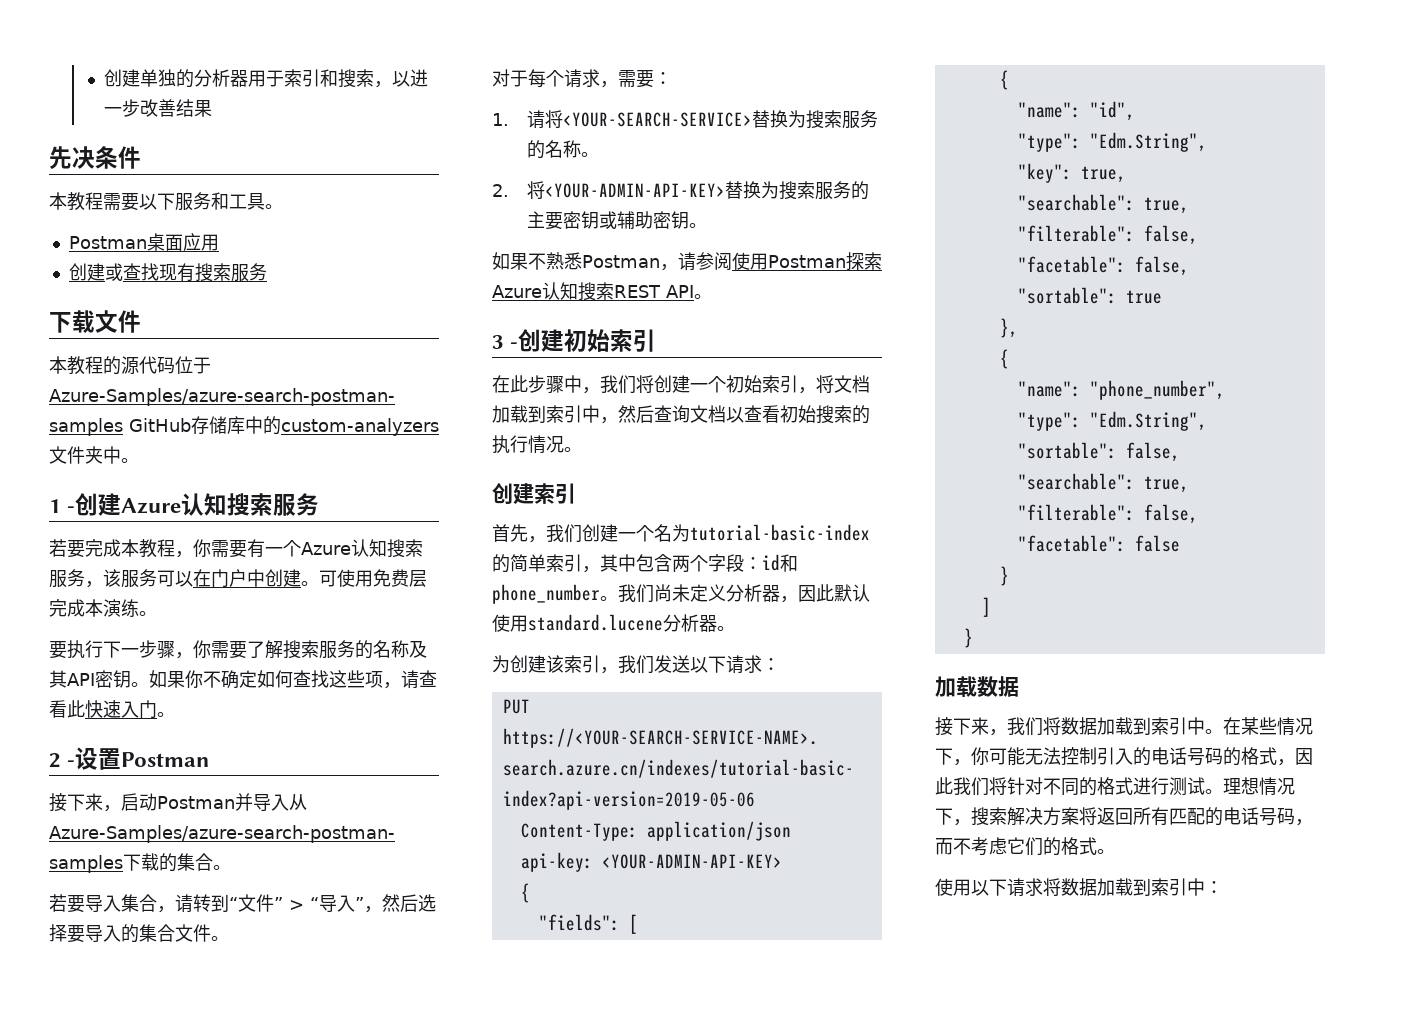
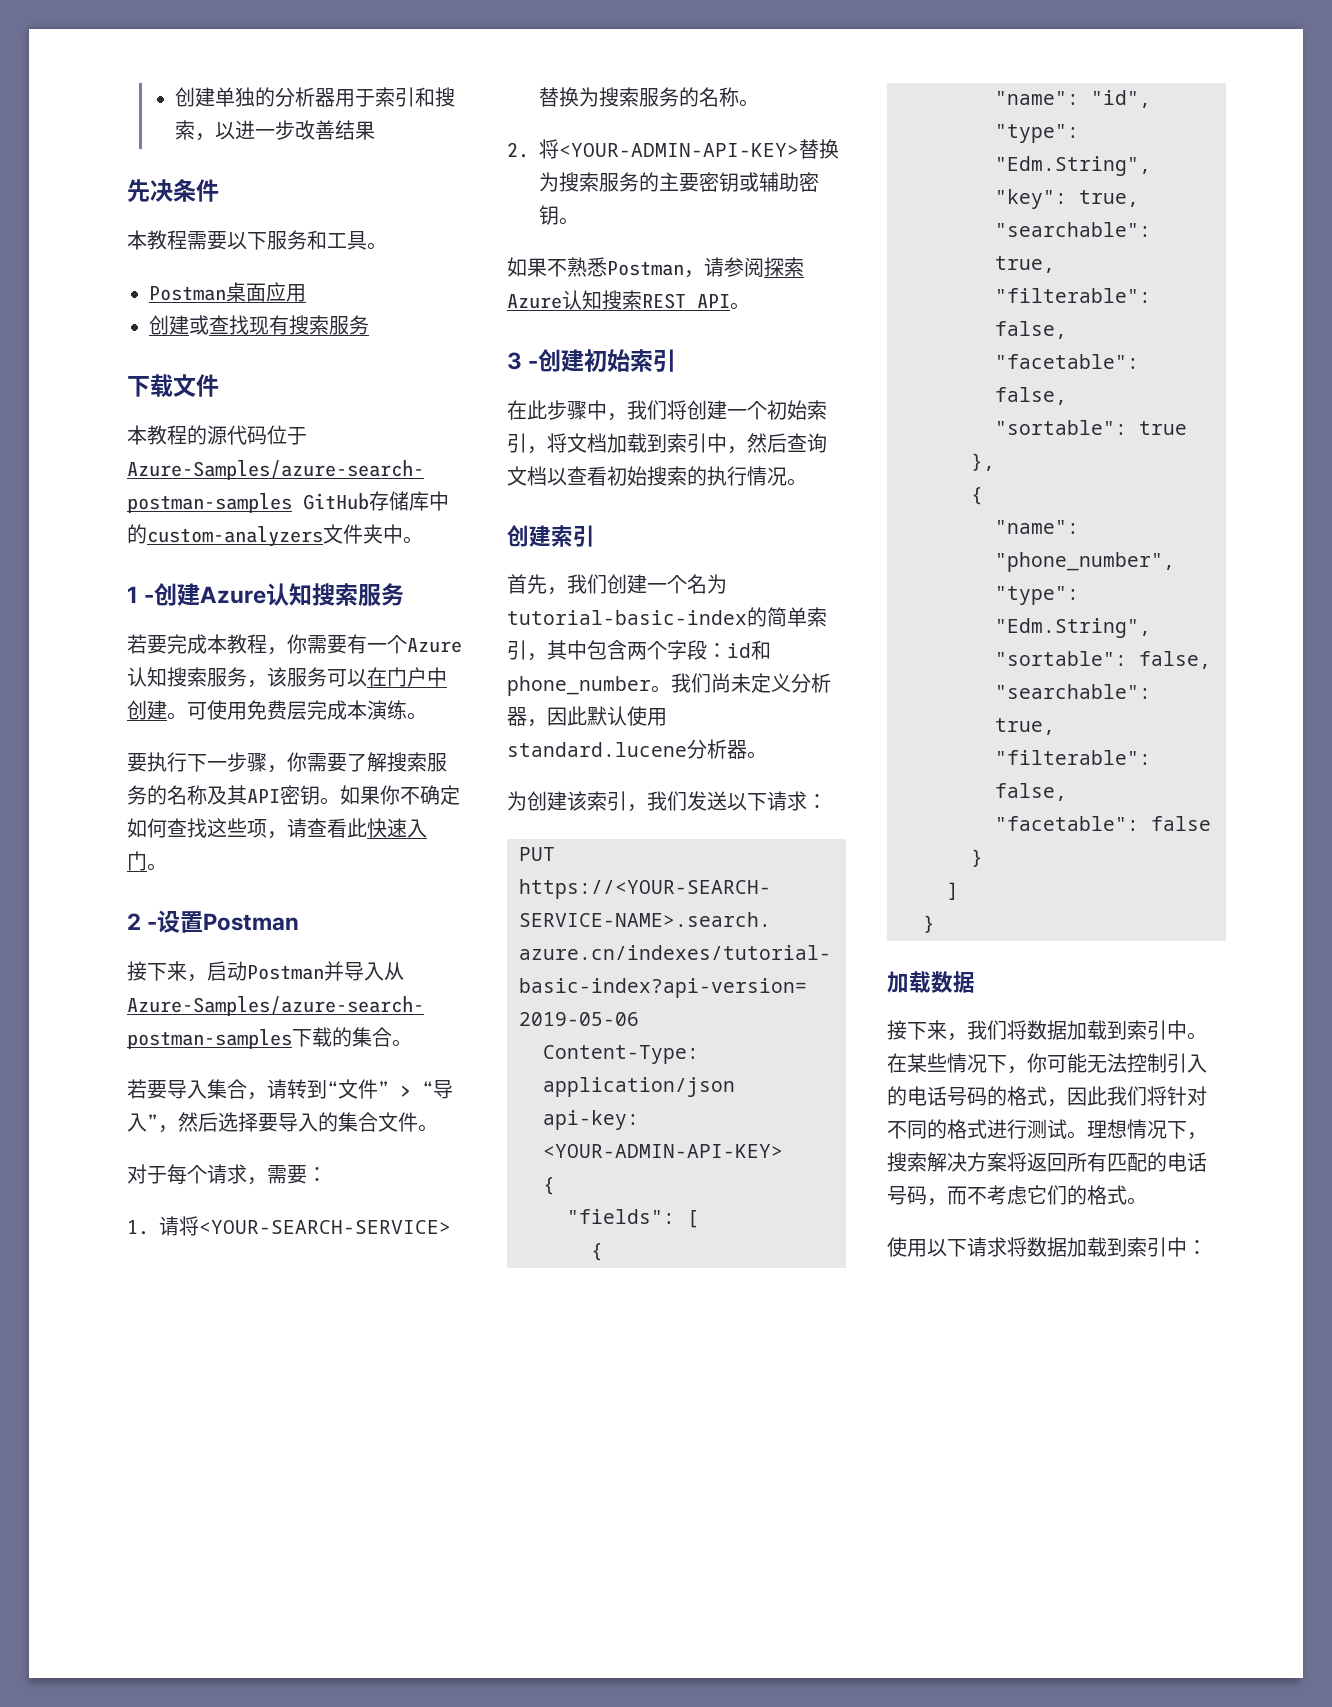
[732,252,846,270] 使用Postman -> (764, 267) none

